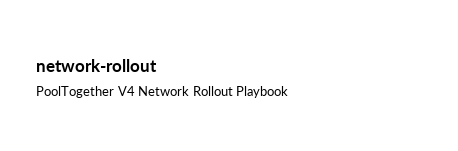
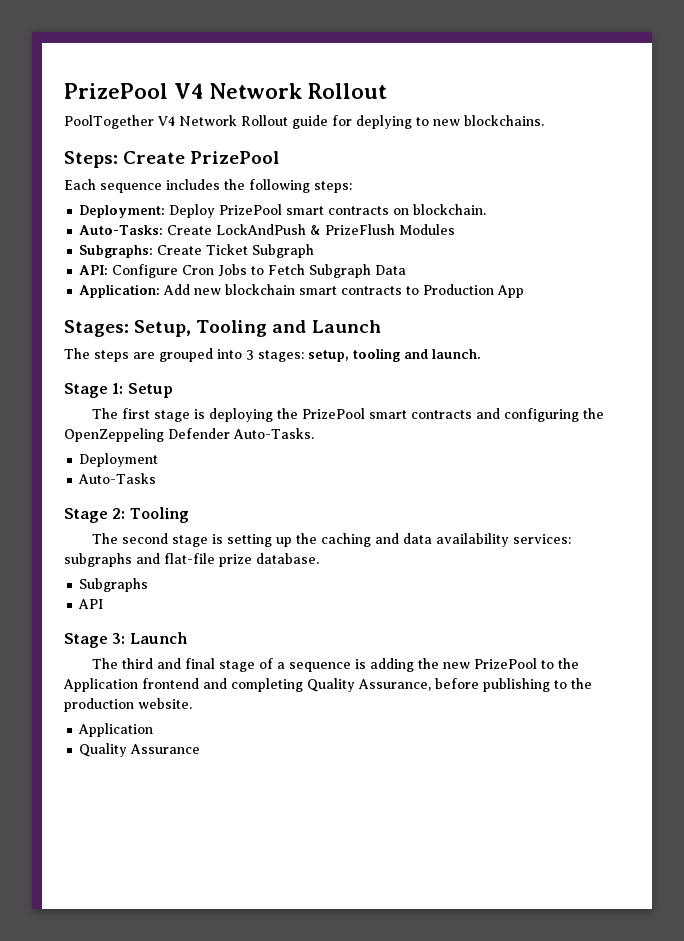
[36,59,157,72] network-rollout -> [64,83,387,99] PrizePool V4 Network Rollout
[236,86,289,98] Playbook -> [291,115,544,129] [64,151,280,168] [64,179,352,193] [79,204,487,218] [79,224,456,235] [79,244,315,258] [79,264,407,278] [79,284,525,298] [64,320,381,337] [64,348,481,362] [64,383,173,398] [91,408,604,422] [64,428,314,442] [79,453,159,467] [78,473,157,484] [64,507,189,523] [91,533,571,547] [64,553,319,567] [79,578,149,592] [78,599,104,609] [64,632,187,648] [91,658,579,672] [63,678,592,692] [64,698,192,712] [78,723,154,737] [79,743,201,757] guide for deplying to new blockchains. // Steps: Create PrizePool // Each sequence includes the following steps: // Deployment: Deploy PrizePool smart contracts on blockchain. // Auto-Tasks: Create LockAndPush & PrizeFlush Modules // Subgraphs: Create Ticket Subgraph // API: Configure Cron Jobs to Fetch Subgraph Data // Application: Add new blockchain smart contracts to Production App // Stages: Setup, Tooling and Launch // The steps are grouped into 3 stages: setup, tooling and launch. // Stage 1: Setup // The first stage is deploying the PrizePool smart contracts and configuring the OpenZeppeling Defender Auto-Tasks. // Deployment // Auto-Tasks // Stage 2: Tooling // The second stage is setting up the caching and data availability services: subgraphs and flat-file prize database. // Subgraphs // API // Stage 3: Launch // The third and final stage of a sequence is adding the new PrizePool to the Application frontend and completing Quality Assurance, before publishing to the production website. // Application // Quality Assurance

